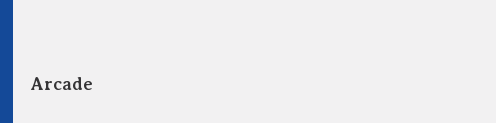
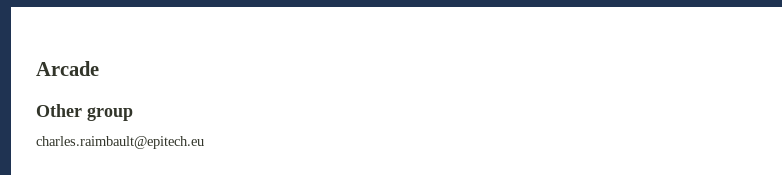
(93, 83) none -> [36,104,133,121] [36,136,204,149] // Other group // charles.raimbault@epitech.eu

